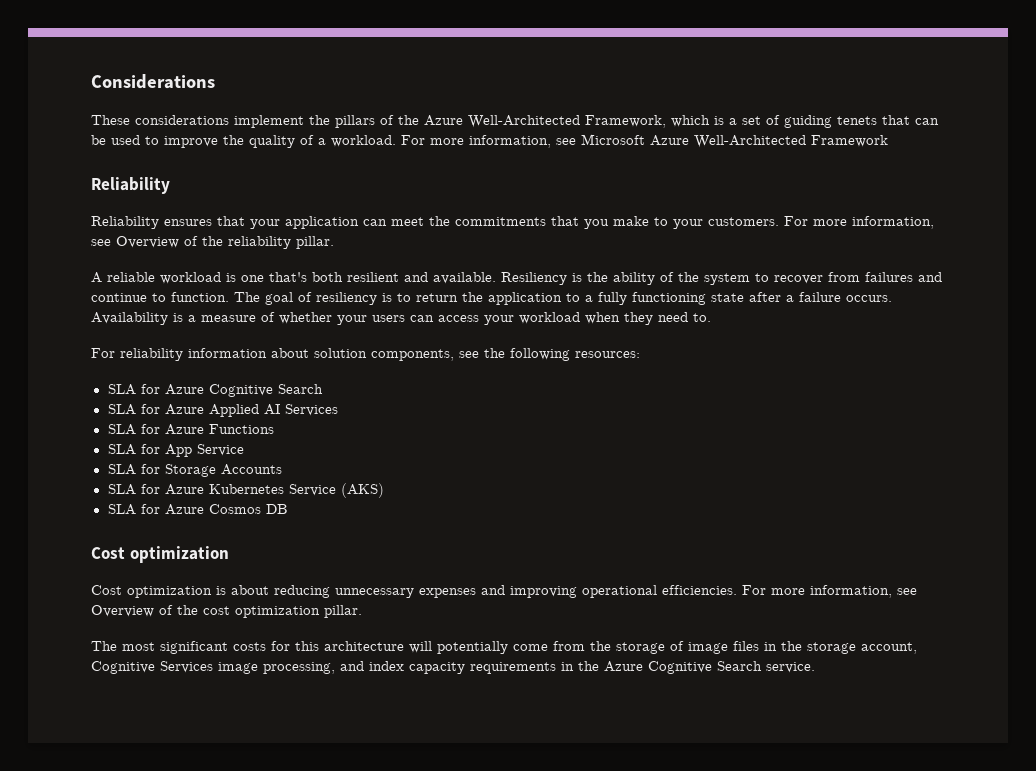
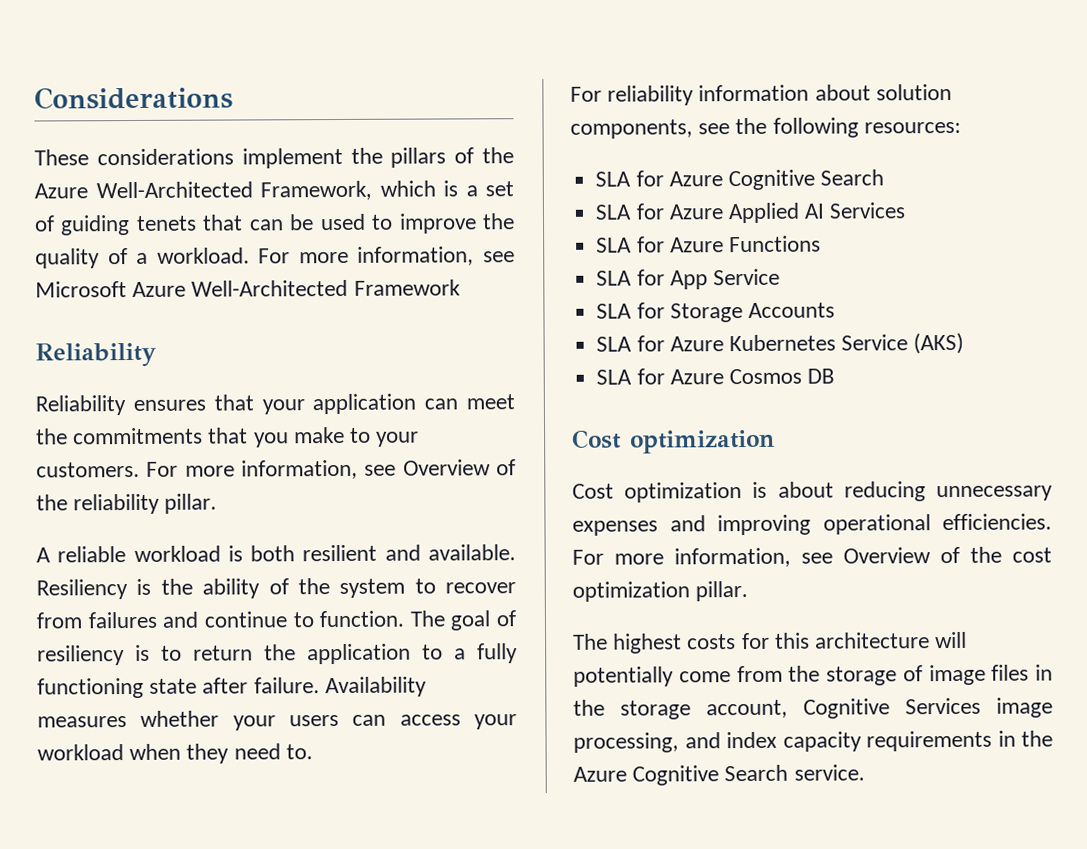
[241,272,307,282] one that's -> (243, 553) none
[786,292,892,302] [91,312,275,325] a failure occurs. Availability is a measure of -> [253,676,427,698] [37,716,127,728] failure. Availability measures
[122,641,228,654] most significant -> [613,633,683,654] highest

